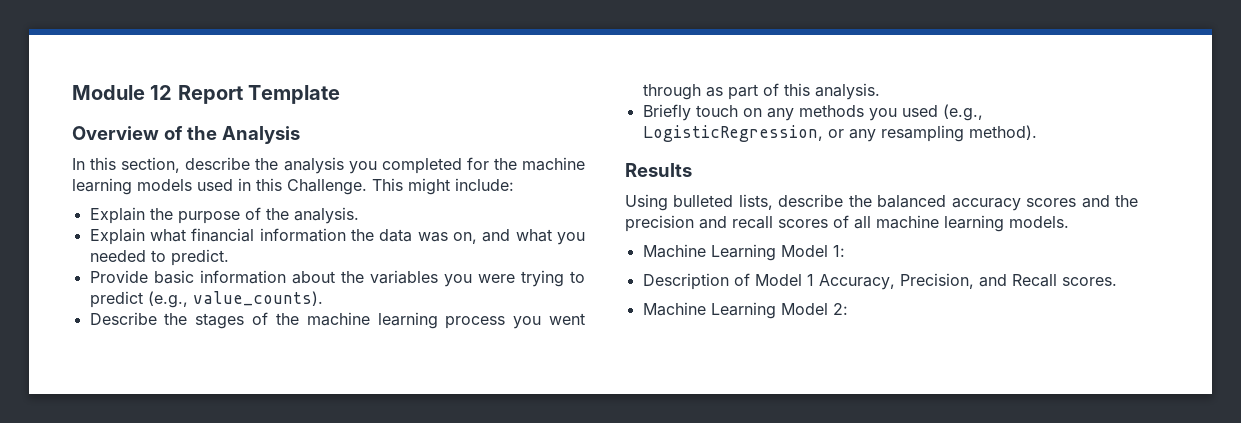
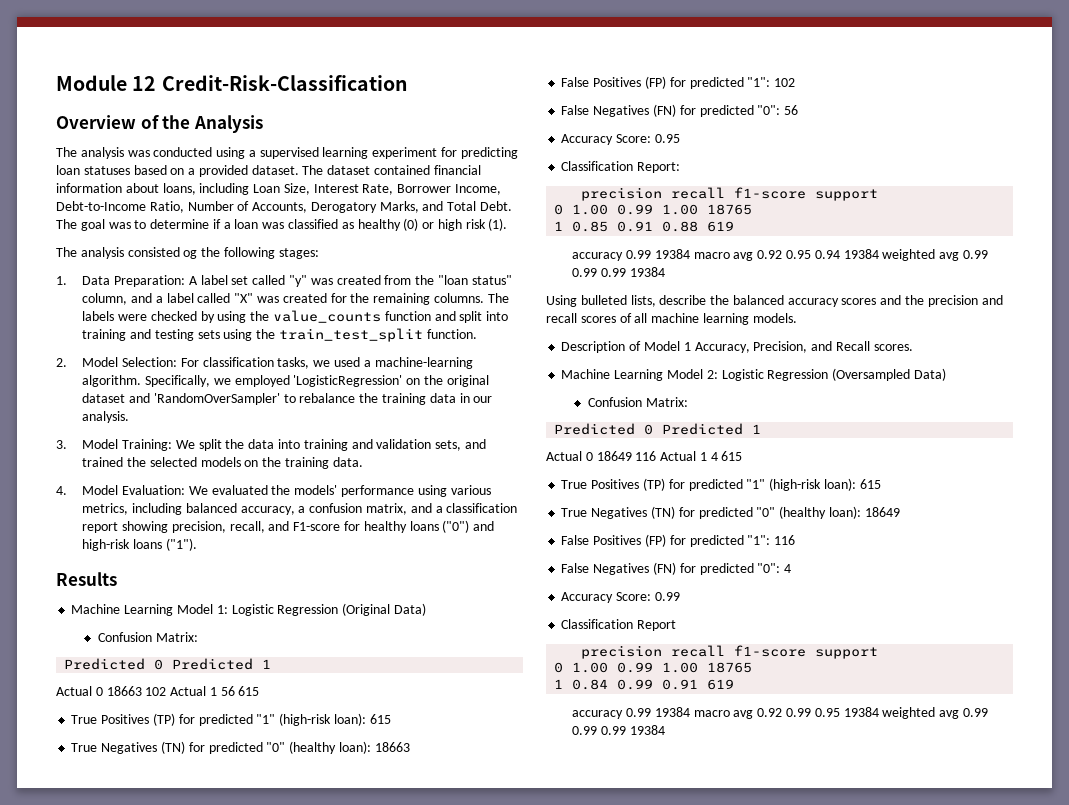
[177,85,341,104] Report Template -> [161,75,408,91] Credit-Risk-Classification
[72,157,586,174] [72,178,514,195] [89,207,359,224] [89,228,585,245] [89,249,229,266] [89,270,585,287] [89,291,323,308] [89,312,585,329] [642,83,880,100] [642,104,983,121] [642,125,1037,142] [625,163,692,177] In this section, describe the analysis you completed for the machine learning models used in this Challenge. This might include: // Explain the purpose of the analysis. // Explain what financial information the data was on, and what you needed to predict. // Provide basic information about the variables you were trying to predict (e.g., value_counts). // Describe the stages of the machine learning process you went through as part of this analysis. // Briefly touch on any methods you used (e.g., LogisticRegression, or any resampling method). // Results -> [56,147,518,159] [56,165,481,177] [56,183,502,195] [56,201,513,213] [56,218,508,231] [56,247,319,259] [56,275,512,287] [82,293,509,305] [82,310,509,323] [82,328,477,342] [56,357,473,369] [82,375,489,387] [82,393,493,405] [82,411,130,423] [56,439,486,451] [82,457,363,469] [56,485,491,497] [82,503,518,515] [82,520,495,533] [82,538,197,551] [56,572,117,586] [71,603,426,616] [97,632,198,642] [64,658,272,670] [56,686,260,696] [71,713,391,726] [71,741,410,754] [561,76,796,89] [561,104,799,117] [561,134,680,145] [561,161,681,173] [581,187,879,201] [554,204,753,215] [554,221,735,232] [572,249,988,261] [572,267,665,277] The analysis was conducted using a supervised learning experiment for predicting loan statuses based on a provided dataset. The dataset contained financial information about loans, including Loan Size, Interest Rate, Borrower Income, Debt-to-Income Ratio, Number of Accounts, Derogatory Marks, and Total Debt. The goal was to determine if a loan was classified as healthy (0) or high risk (1). // The analysis consisted og the following stages: // 1. Data Preparation: A label set called "y" was created from the "loan status" column, and a label called "X" was created for the remaining columns. The labels were checked by using the value_counts function and split into training and testing sets using the train_test_split function. // 2. Model Selection: For classification tasks, we used a machine-learning algorithm. Specifically, we employed 'LogisticRegression' on the original dataset and 'RandomOverSampler' to rebalance the training data in our analysis. // 3. Model Training: We split the data into training and validation sets, and trained the selected models on the training data. // 4. Model Evaluation: We evaluated the models' performance using various metrics, including balanced accuracy, a confusion matrix, and a classification report showing precision, recall, and F1-score for healthy loans ("0") and high-risk loans ("1"). // Results // Machine Learning Model 1: Logistic Regression (Original Data) // Confusion Matrix: // Predicted 0 Predicted 1 // Actual 0 18663 102 Actual 1 56 615 // True Positives (TP) for predicted "1" (high-risk loan): 615 // True Negatives (TN) for predicted "0" (healthy loan): 18663 // False Positives (FP) for predicted "1": 102 // False Negatives (FN) for predicted "0": 56 // Accuracy Score: 0.95 // Classification Report: // precision recall f1-score support // 0 1.00 0.99 1.00 18765 // 1 0.85 0.91 0.88 619 // accuracy 0.99 19384 macro avg 0.92 0.95 0.94 19384 weighted avg 0.99 0.99 0.99 19384
[642,244,845,261] // Machine Learning Model 1: -> (797, 318) none
(848, 309) none -> [721,368,946,381] [587,397,688,407] [554,423,762,435] [546,451,743,461] [561,478,881,491] [561,506,900,519] [561,534,796,547] [561,562,792,575] [561,592,680,603] [561,619,677,631] [581,645,879,659] [554,662,753,673] [554,679,735,690] [572,707,988,719] [572,725,665,735] Logistic Regression (Oversampled Data) // Confusion Matrix: // Predicted 0 Predicted 1 // Actual 0 18649 116 Actual 1 4 615 // True Positives (TP) for predicted "1" (high-risk loan): 615 // True Negatives (TN) for predicted "0" (healthy loan): 18649 // False Positives (FP) for predicted "1": 116 // False Negatives (FN) for predicted "0": 4 // Accuracy Score: 0.99 // Classification Report // precision recall f1-score support // 0 1.00 0.99 1.00 18765 // 1 0.84 0.99 0.91 619 // accuracy 0.99 19384 macro avg 0.92 0.99 0.95 19384 weighted avg 0.99 0.99 0.99 19384

